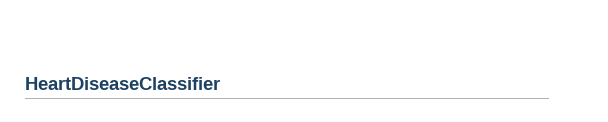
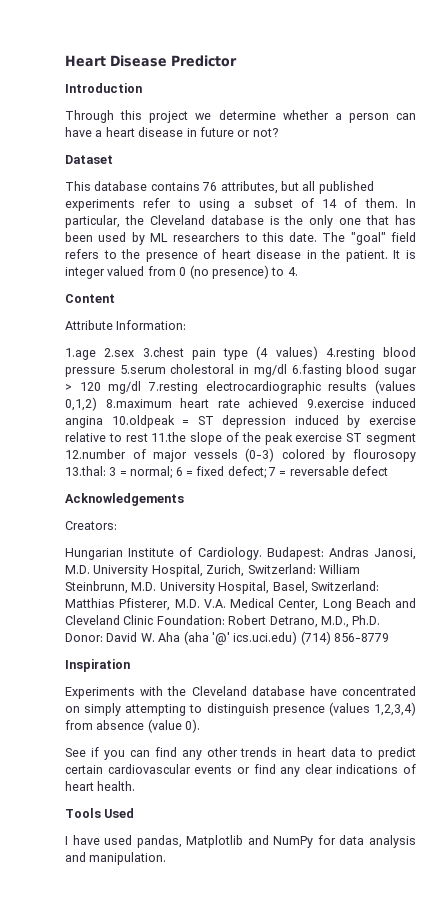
[25,77,220,90] HeartDiseaseClassifier -> [65,55,237,67] [65,83,142,93] [65,110,416,123] [65,127,278,137] [65,155,113,164] [65,181,374,194] [65,198,417,211] [65,215,417,228] [65,232,417,245] [65,249,416,262] [65,265,298,279] [65,294,115,303] [65,320,187,330] [65,346,416,360] [65,364,418,377] [65,380,416,394] [65,397,416,411] [65,415,416,428] [65,432,417,445] [65,448,416,462] [65,466,389,479] [65,493,184,506] [65,521,117,530] [65,547,416,560] [65,564,360,577] [65,581,379,594] [65,598,416,611] [65,615,381,628] [65,631,389,645] [65,659,130,672] [65,686,416,699] [65,702,416,716] [65,719,201,733] [65,747,417,760] [65,764,416,777] [65,781,136,791] [65,808,135,818] [65,835,416,848] [65,852,167,865] Heart Disease Predictor // Introduction // Through this project we determine whether a person can have a heart disease in future or not? // Dataset // This database contains 76 attributes, but all published experiments refer to using a subset of 14 of them. In particular, the Cleveland database is the only one that has been used by ML researchers to this date. The "goal" field refers to the presence of heart disease in the patient. It is integer valued from 0 (no presence) to 4. // Content // Attribute Information: // 1.age 2.sex 3.chest pain type (4 values) 4.resting blood pressure 5.serum cholestoral in mg/dl 6.fasting blood sugar > 120 mg/dl 7.resting electrocardiographic results (values 0,1,2) 8.maximum heart rate achieved 9.exercise induced angina 10.oldpeak = ST depression induced by exercise relative to rest 11.the slope of the peak exercise ST segment 12.number of major vessels (0-3) colored by flourosopy 13.thal: 3 = normal; 6 = fixed defect; 7 = reversable defect // Acknowledgements // Creators: // Hungarian Institute of Cardiology. Budapest: Andras Janosi, M.D. University Hospital, Zurich, Switzerland: William Steinbrunn, M.D. University Hospital, Basel, Switzerland: Matthias Pfisterer, M.D. V.A. Medical Center, Long Beach and Cleveland Clinic Foundation: Robert Detrano, M.D., Ph.D. Donor: David W. Aha (aha '@' ics.uci.edu) (714) 856-8779 // Inspiration // Experiments with the Cleveland database have concentrated on simply attempting to distinguish presence (values 1,2,3,4) from absence (value 0). // See if you can find any other trends in heart data to predict certain cardiovascular events or find any clear indications of heart health. // Tools Used // I have used pandas, Matplotlib and NumPy for data analysis and manipulation.

